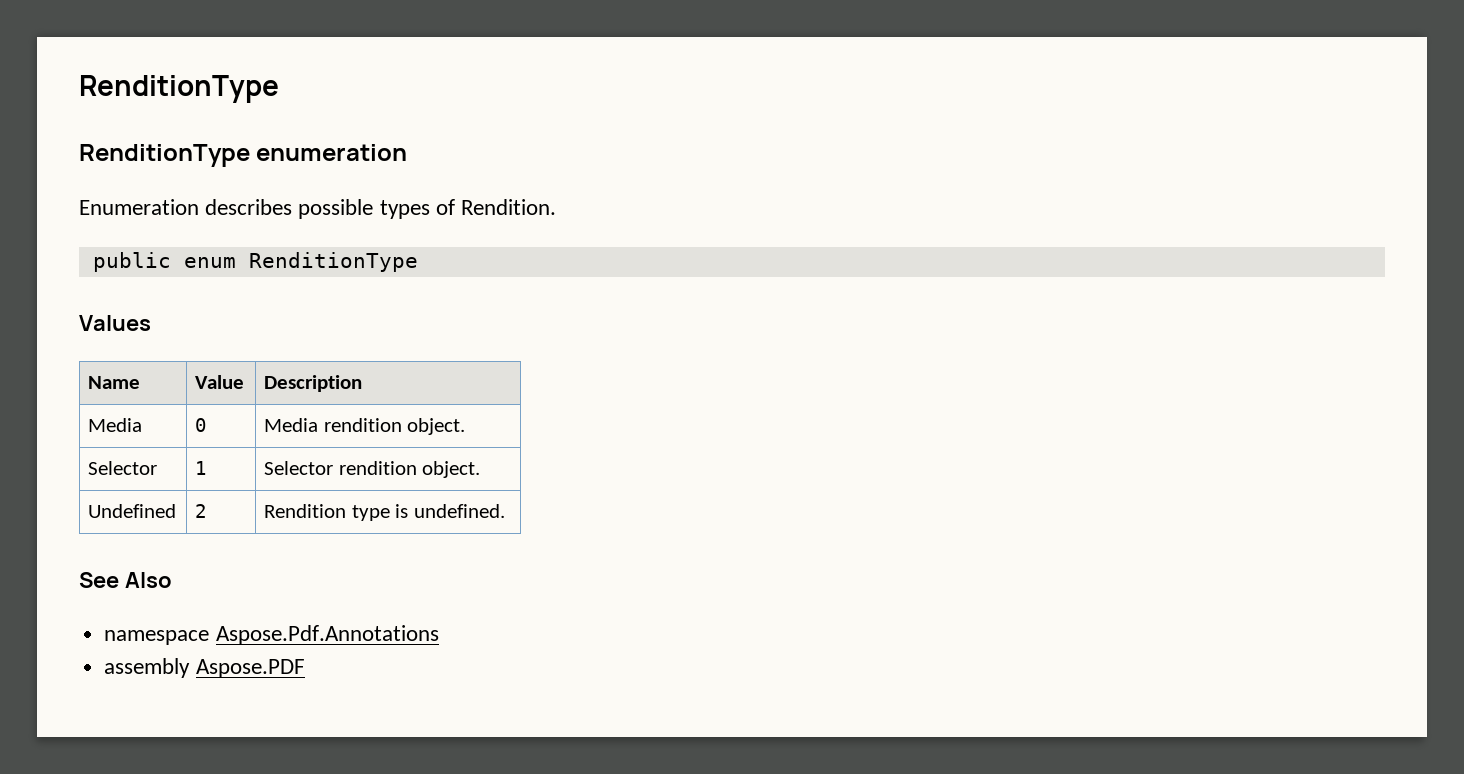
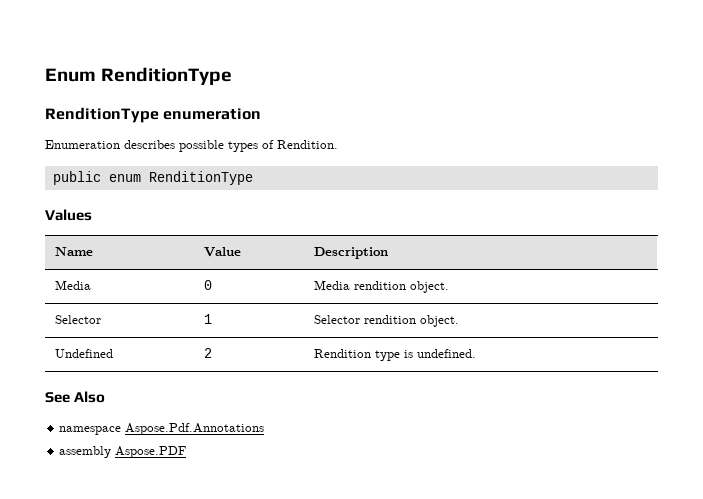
(79, 89) none -> [45,68,96,82] Enum

